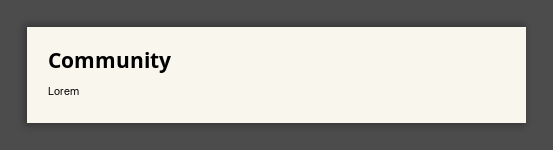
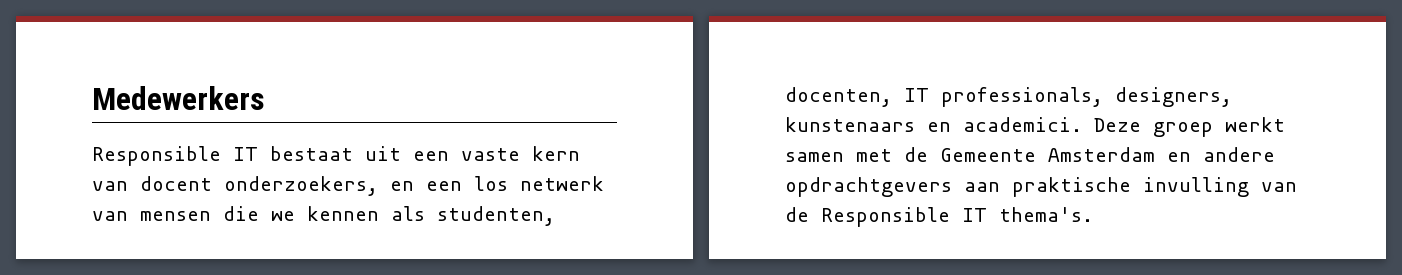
[48,52,171,73] [48,87,79,95] Community // Lorem -> [92,86,265,110] [92,146,580,166] [92,176,604,196] [92,206,555,226] [785,87,1232,107] [785,117,1285,137] [785,147,1275,162] [785,177,1297,197] [785,207,1093,227] Medewerkers // Responsible IT bestaat uit een vaste kern van docent onderzoekers, en een los netwerk van mensen die we kennen als studenten, docenten, IT professionals, designers, kunstenaars en academici. Deze groep werkt samen met de Gemeente Amsterdam en andere opdrachtgevers aan praktische invulling van de Responsible IT thema's.

